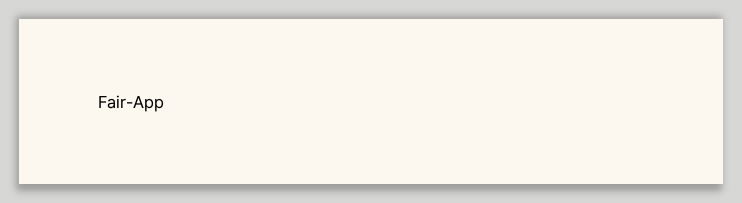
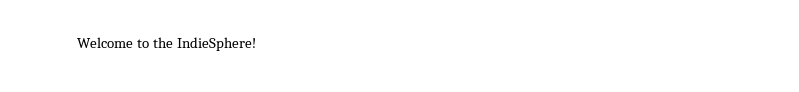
[98,95,164,112] Fair-App -> [77,37,256,51] Welcome to the IndieSphere!

